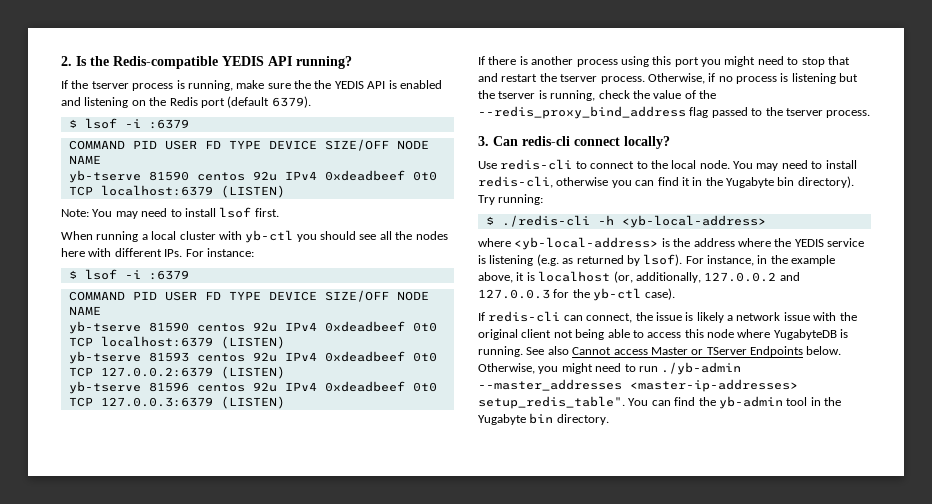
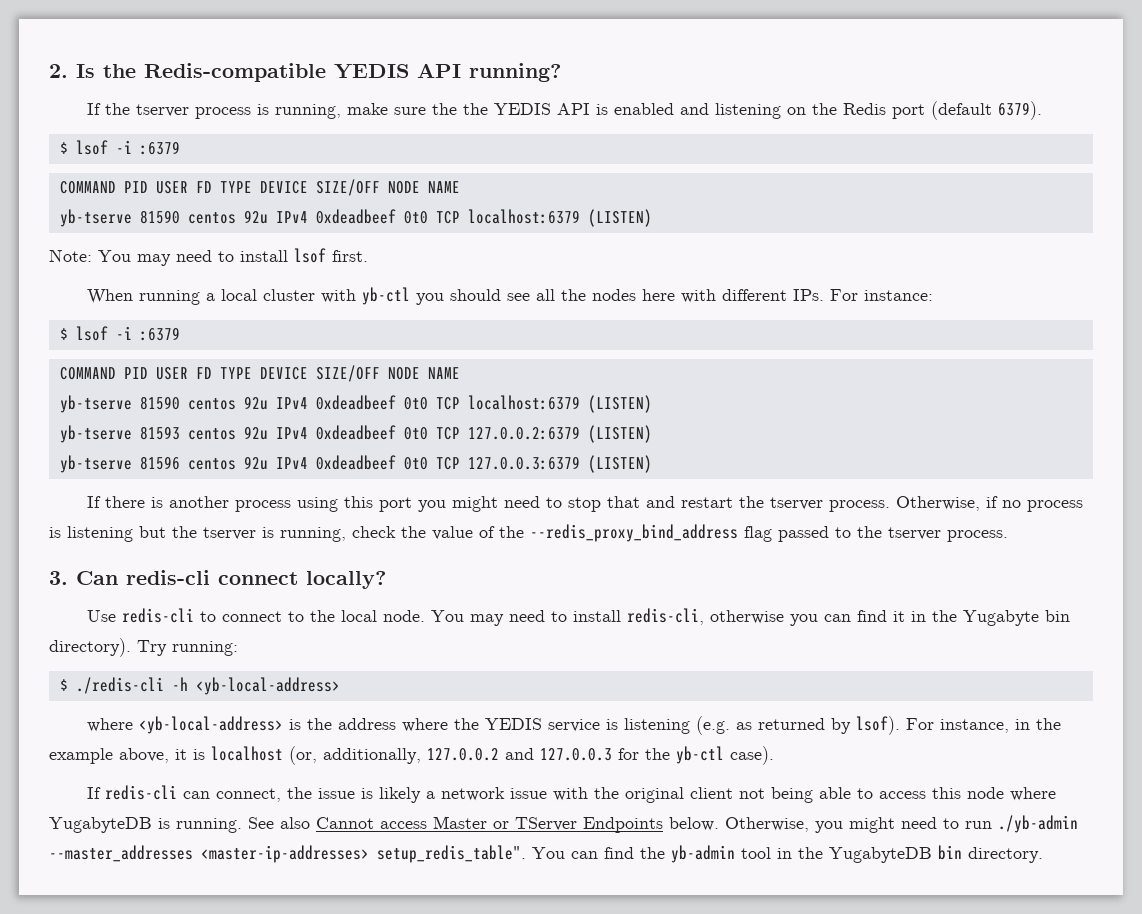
[478,414,526,425] Yugabyte -> [829,847,932,863] YugabyteDB

